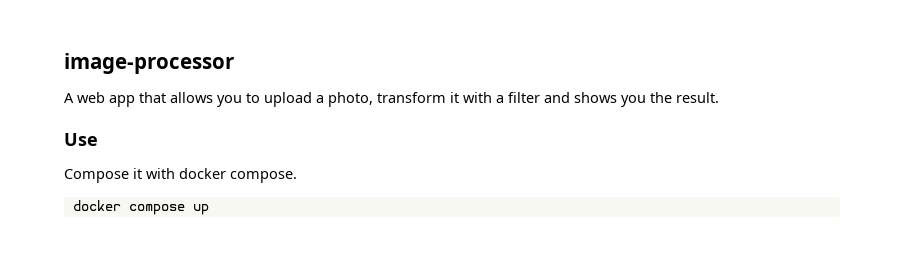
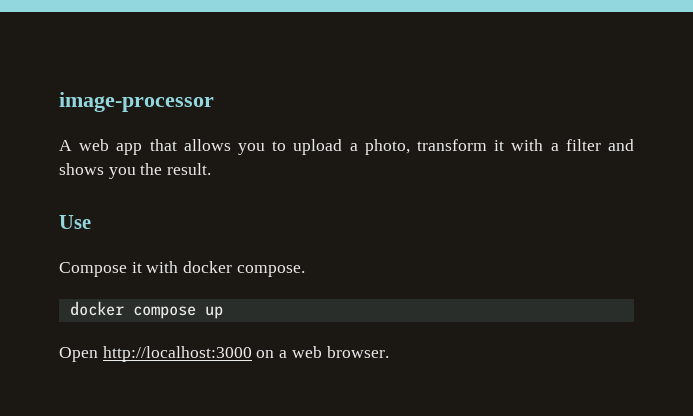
(209, 209) none -> [59,346,389,362] // Open http://localhost:3000 on a web browser.

